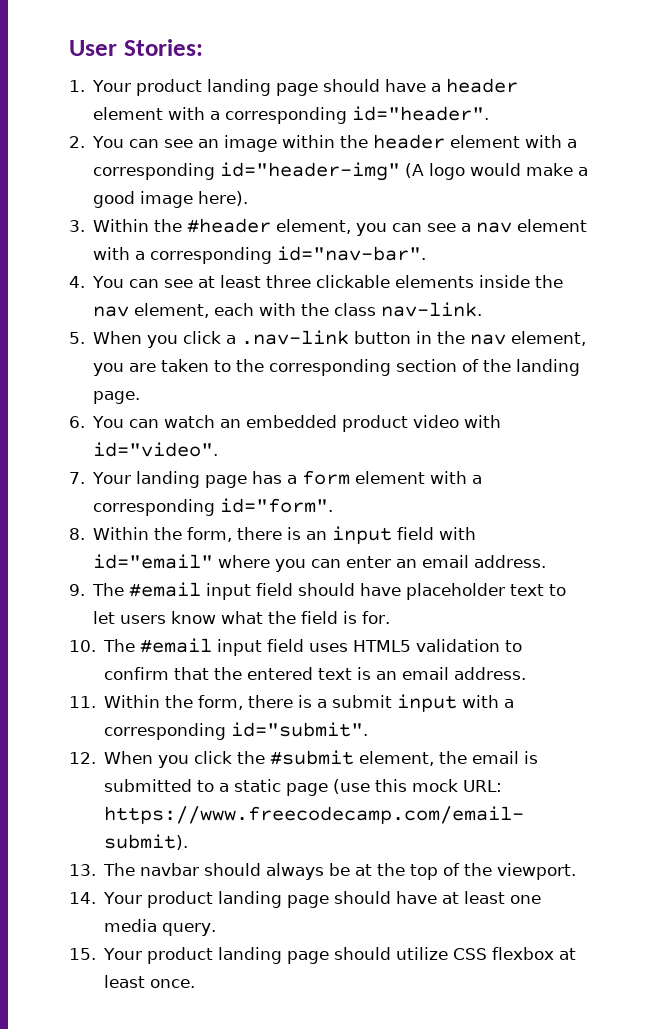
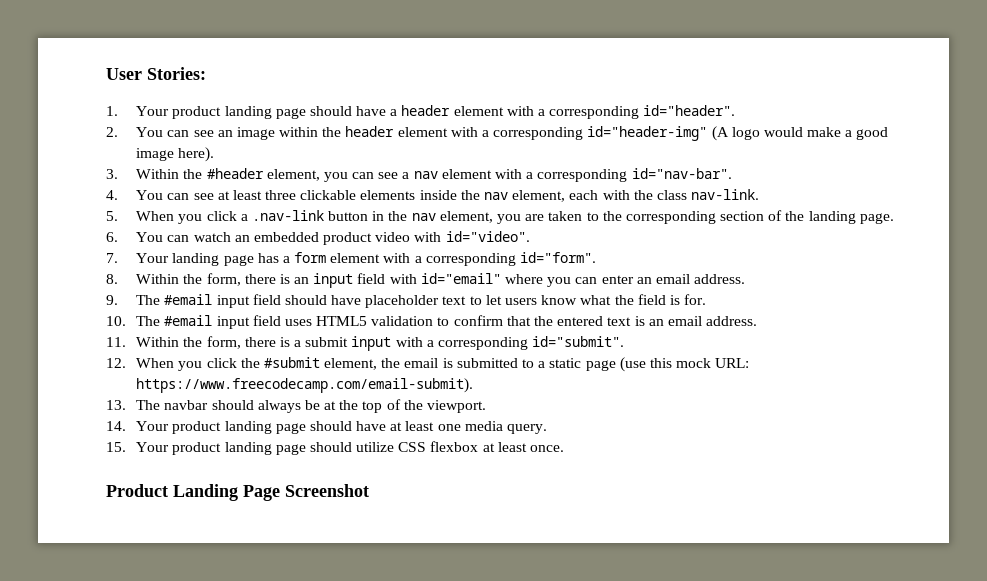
(196, 983) none -> [106,484,369,501] // Product Landing Page Screenshot

